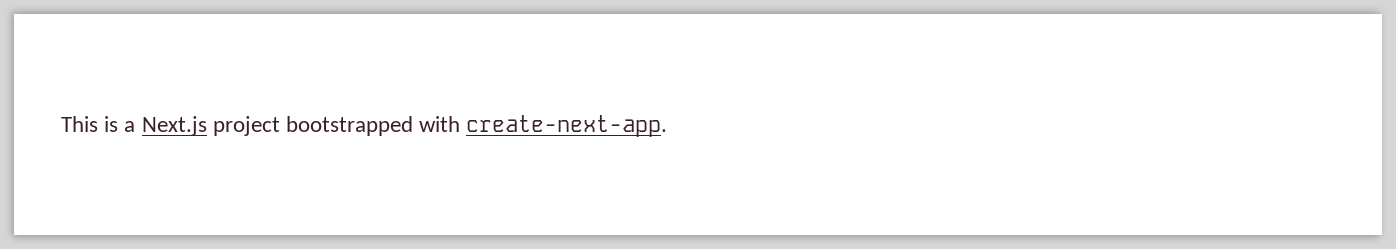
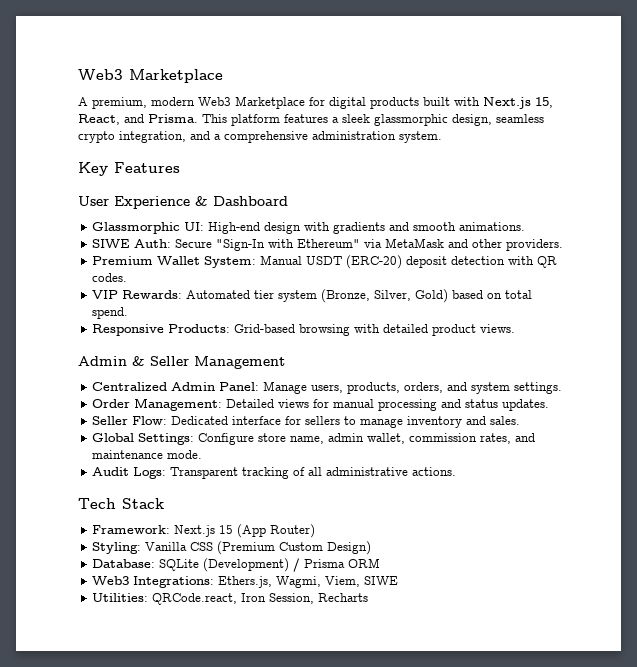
[61,115,668,137] This is a Next.js project bootstrapped with create-next-app. -> [78,69,223,83] [78,96,553,109] [78,114,544,126] [78,131,442,143] [78,162,180,176] [78,196,288,209] [92,222,526,234] [92,238,564,251] [92,255,558,269] [92,273,128,282] [92,289,533,303] [92,307,129,319] [92,324,516,336] [78,356,285,369] [92,381,563,394] [92,398,550,411] [92,416,521,428] [92,433,536,445] [92,450,203,459] [92,467,457,479] [78,498,164,509] [92,524,316,538] [92,541,372,555] [92,558,381,572] [92,576,399,588] [92,593,369,605] Web3 Marketplace // A premium, modern Web3 Marketplace for digital products built with Next.js 15, React, and Prisma. This platform features a sleek glassmorphic design, seamless crypto integration, and a comprehensive administration system. // Key Features // User Experience & Dashboard // Glassmorphic UI: High-end design with gradients and smooth animations. // SIWE Auth: Secure "Sign-In with Ethereum" via MetaMask and other providers. // Premium Wallet System: Manual USDT (ERC-20) deposit detection with QR codes. // VIP Rewards: Automated tier system (Bronze, Silver, Gold) based on total spend. // Responsive Products: Grid-based browsing with detailed product views. // Admin & Seller Management // Centralized Admin Panel: Manage users, products, orders, and system settings. // Order Management: Detailed views for manual processing and status updates. // Seller Flow: Dedicated interface for sellers to manage inventory and sales. // Global Settings: Configure store name, admin wallet, commission rates, and maintenance mode. // Audit Logs: Transparent tracking of all administrative actions. // Tech Stack // Framework: Next.js 15 (App Router) // Styling: Vanilla CSS (Premium Custom Design) // Database: SQLite (Development) / Prisma ORM // Web3 Integrations: Ethers.js, Wagmi, Viem, SIWE // Utilities: QRCode.react, Iron Session, Recharts

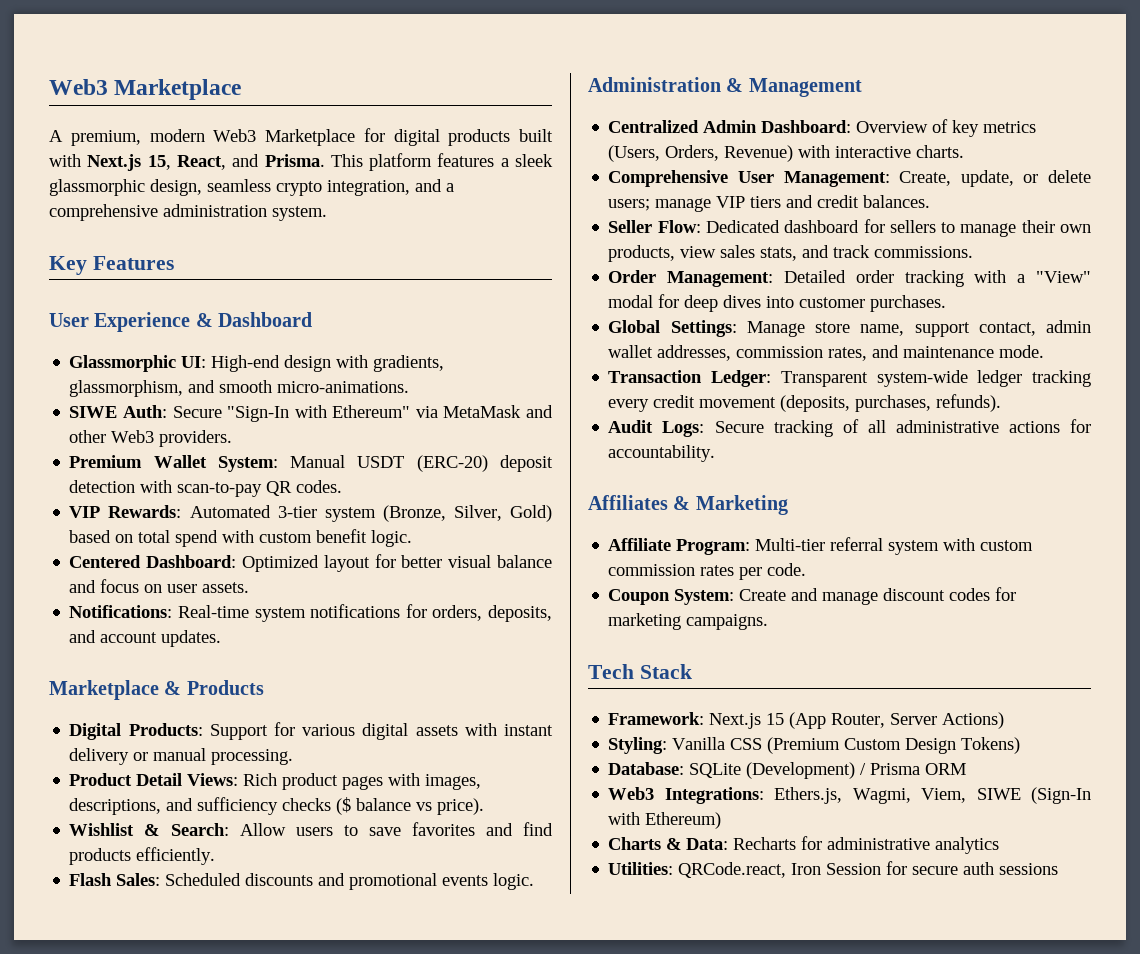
[333,222,386,234] gradients -> [373,355,445,372] [69,380,184,397] gradients, glassmorphism,
[459,222,526,231] animations. -> [277,381,410,393] micro-animations.
(503, 243) none -> [111,430,155,443] Web3
(535, 260) none -> [177,482,263,497] scan-to-pay
[254,290,275,299] tier -> [277,506,317,518] 3-tier
[92,307,129,319] [92,324,516,336] [78,356,285,369] [92,381,563,394] [92,398,550,411] [92,416,521,428] spend. // Responsive Products: Grid-based browsing with detailed product views. // Admin & Seller Management // Centralized Admin Panel: Manage users, products, orders, and system settings. // Order Management: Detailed views for manual processing and status updates. // Seller Flow: Dedicated interface for sellers to manage inventory and sales. -> [175,529,413,547] [69,554,552,572] [69,579,250,593] [69,604,552,622] [69,630,222,647] [49,680,264,700] [69,722,553,740] [69,748,294,765] [69,773,482,790] [69,797,485,815] [69,822,553,836] [69,847,216,865] [69,873,535,890] [588,77,862,97] [608,119,1037,137] [608,145,965,162] [608,170,1091,187] [608,195,931,212] [608,219,1091,237] [608,245,974,262] [608,270,1091,287] [608,294,947,312] spend with custom benefit logic. // Centered Dashboard: Optimized layout for better visual balance and focus on user assets. // Notifications: Real-time system notifications for orders, deposits, and account updates. // Marketplace & Products // Digital Products: Support for various digital assets with instant delivery or manual processing. // Product Detail Views: Rich product pages with images, descriptions, and sufficiency checks ($ balance vs price). // Wishlist & Search: Allow users to save favorites and find products efficiently. // Flash Sales: Scheduled discounts and promotional events logic. // Administration & Management // Centralized Admin Dashboard: Overview of key metrics (Users, Orders, Revenue) with interactive charts. // Comprehensive User Management: Create, update, or delete users; manage VIP tiers and credit balances. // Seller Flow: Dedicated dashboard for sellers to manage their own products, view sales stats, and track commissions. // Order Management: Detailed order tracking with a "View" modal for deep dives into customer purchases.
[198,433,255,445] Configure -> [746,321,805,337] Manage
[328,433,406,444] admin wallet, -> [914,320,1091,337] [608,345,732,361] support contact, admin wallet addresses,
(203, 454) none -> [608,370,1091,387] [608,394,1002,412] // Transaction Ledger: Transparent system-wide ledger tracking every credit movement (deposits, purchases, refunds).
[170,467,239,479] Transparent -> [714,421,764,433] Secure
[412,467,457,476] actions. -> [1008,419,1091,433] [608,445,716,462] [588,495,788,515] [608,537,1034,555] [608,563,807,580] [608,587,1017,605] [608,613,769,630] actions for accountability. // Affiliates & Marketing // Affiliate Program: Multi-tier referral system with custom commission rates per code. // Coupon System: Create and manage discount codes for marketing campaigns.
[270,524,316,538] Router) -> [831,712,1005,729] Router, Server Actions)
[327,541,372,555] Design) -> [905,737,1021,754] Design Tokens)
[92,593,369,605] // Utilities: QRCode.react, Iron Session, Recharts -> [1031,787,1091,804] [608,812,722,829] [608,836,1000,854] [608,861,1059,878] (Sign-In with Ethereum) // Charts & Data: Recharts for administrative analytics // Utilities: QRCode.react, Iron Session for secure auth sessions

